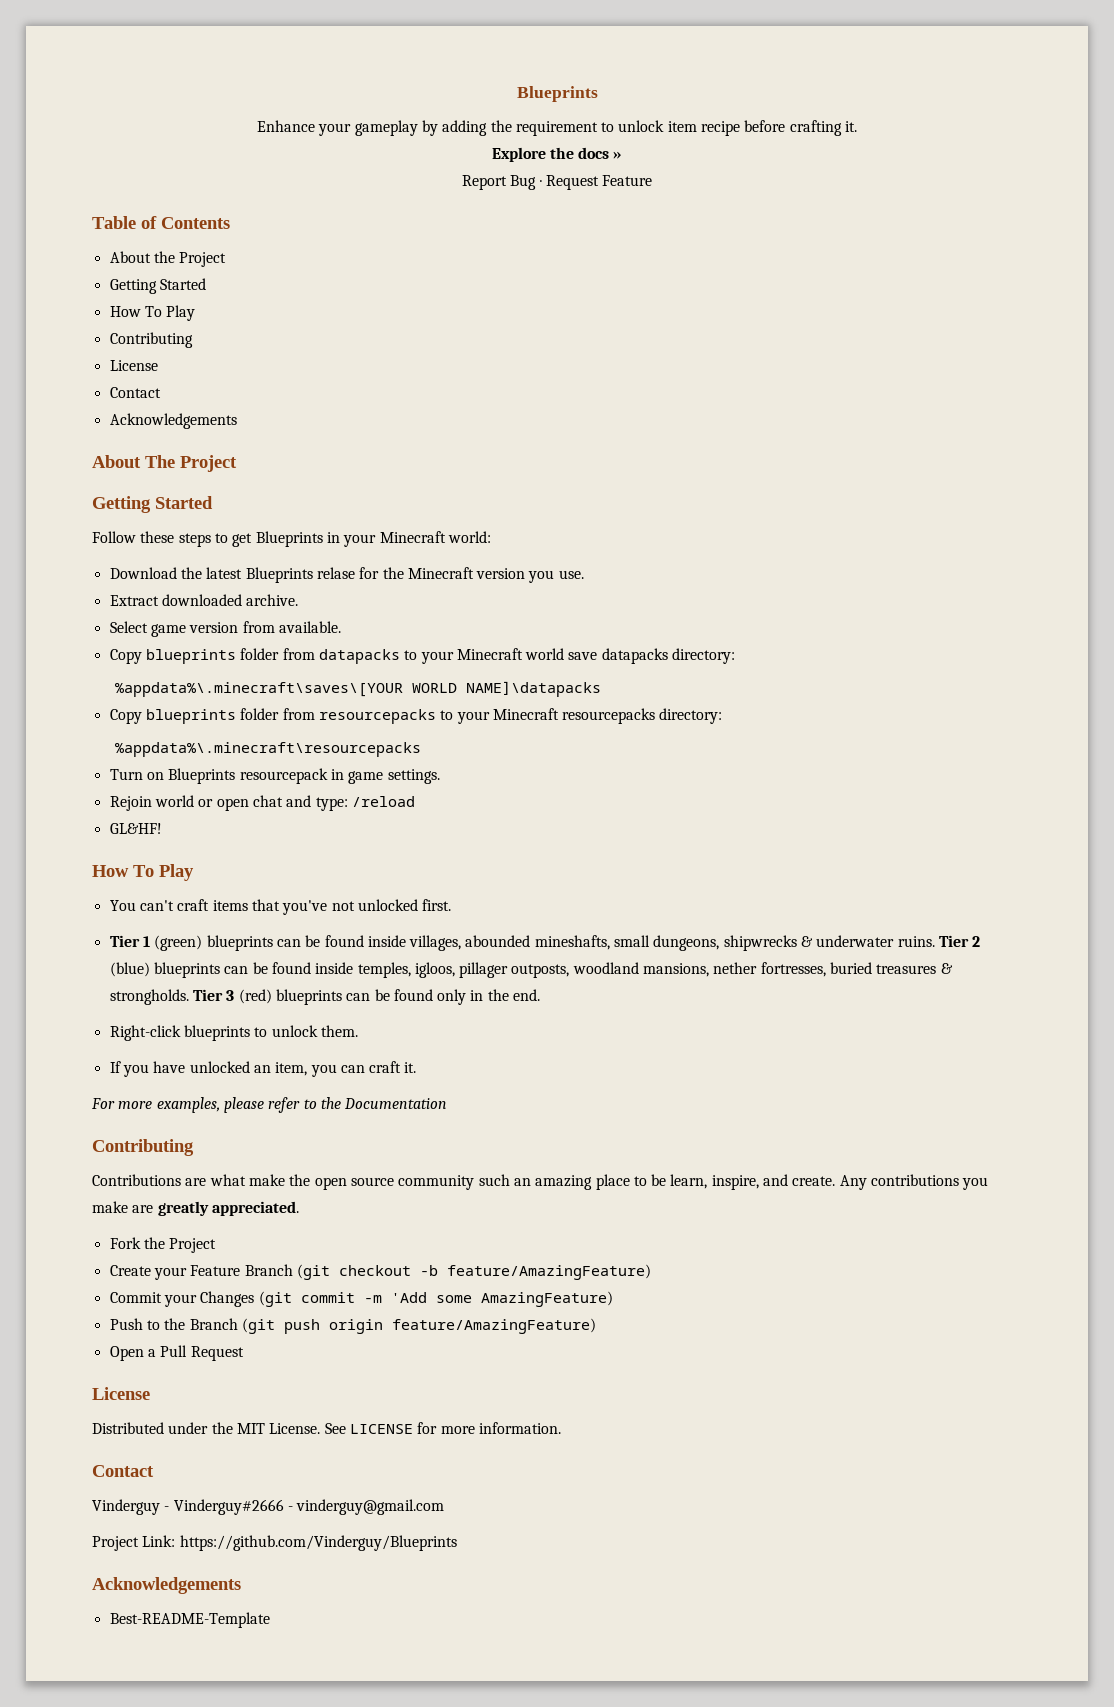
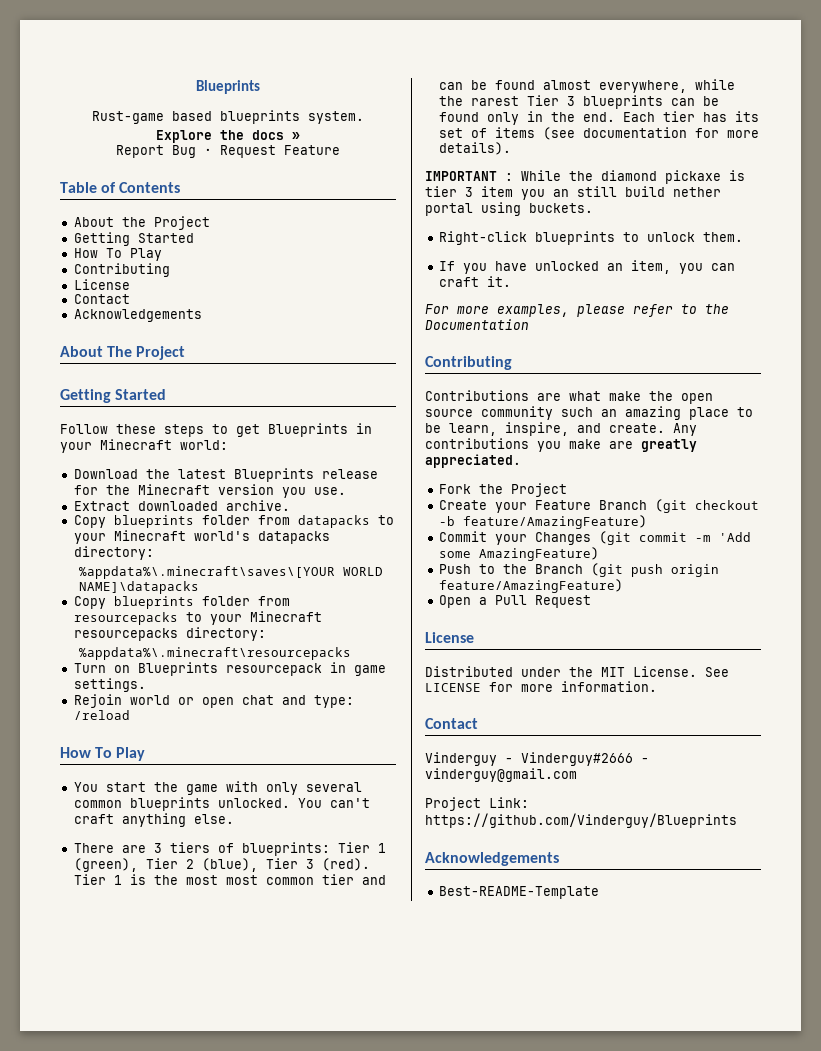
[256,120,858,136] Enhance your gameplay by adding the requirement to unlock item recipe before crafting it. -> [92,110,364,124] Rust-game based blueprints system.
[316,567,355,579] relase -> [321,469,378,479] release
[109,621,341,637] // Select game version from available. -> (290, 505) none
[525,648,598,660] world save -> [193,531,250,541] world's
[109,823,162,834] // GL&HF! -> (130, 715) none
[139,899,452,915] [109,935,981,951] [109,962,953,978] [109,989,272,1005] can't craft items that you've not unlocked first. // Tier 1 (green) blueprints can be found inside villages, abounded mineshafts, small dungeons, shipwrecks & underwater ruins. Tier 2 (blue) blueprints can be found inside temples, igloos, pillager outposts, woodland mansions, nether fortresses, buried treasures & strongholds. Tier 3 (red) -> [105,781,362,795] [73,797,370,811] [73,813,234,827] [73,842,386,856] [73,858,370,872] [73,874,386,885] [438,79,735,93] [438,95,575,106] start the game with only several common blueprints unlocked. You can't craft anything else. // There are 3 tiers of blueprints: Tier 1 (green), Tier 2 (blue), Tier 3 (red). Tier 1 is the most most common tier and can be found almost everywhere, while the rarest Tier 3
(541, 995) none -> [622,111,759,122] [438,127,759,140] [438,142,511,155] [425,170,745,184] [425,186,721,200] [425,202,593,216] Each tier has its set of items (see documentation for more details). // IMPORTANT : While the diamond pickaxe is tier 3 item you an still build nether portal using buckets.

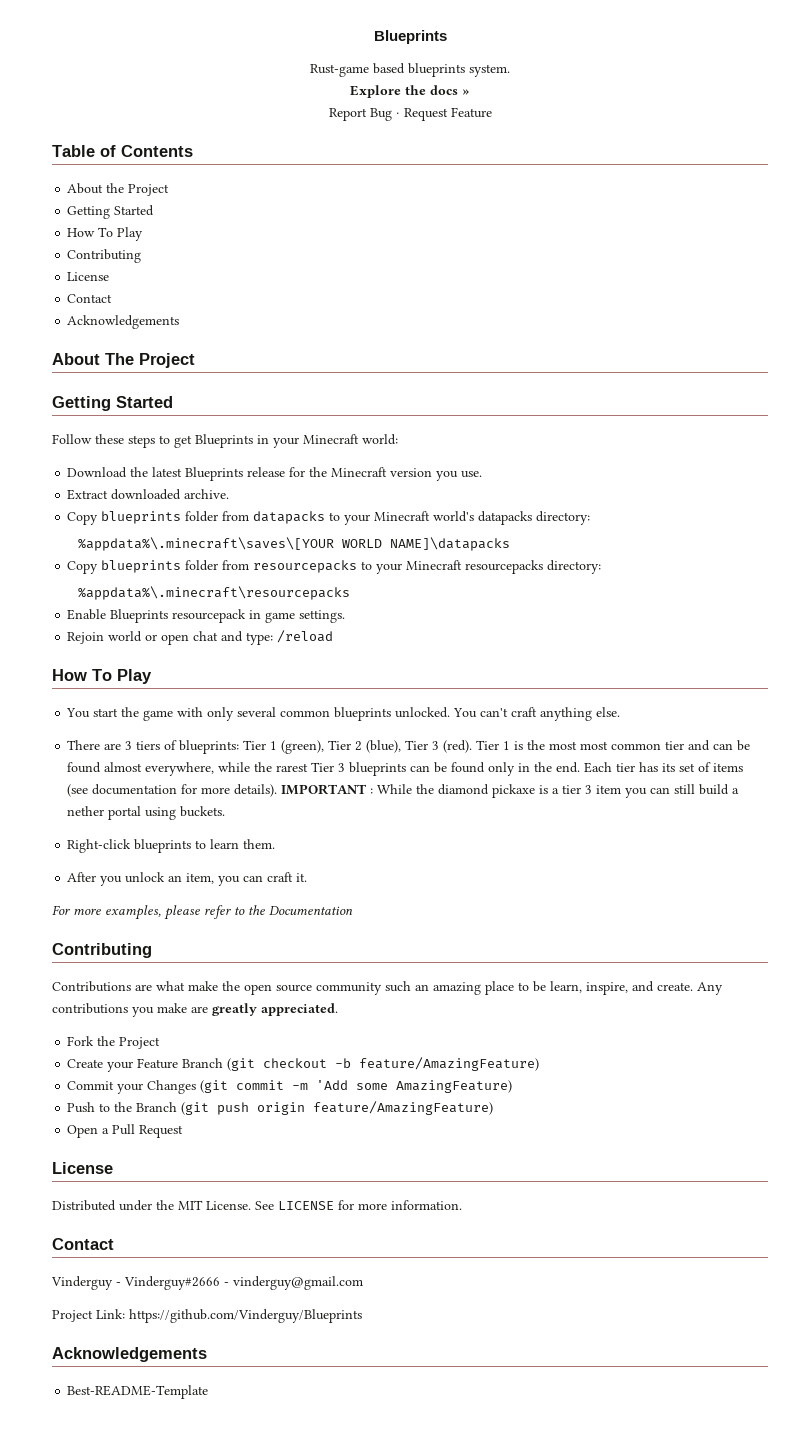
[73,663,130,673] Turn on -> [67,609,107,620] Enable
(511, 148) // -> (278, 790) none
(745, 175) none -> [552,788,560,794] a
[553,189,569,197] an -> [650,787,671,794] can
(665, 191) none -> [732,788,740,794] a
[646,232,695,242] unlock -> [210,839,240,849] learn
[438,261,599,274] If you have unlocked -> [67,872,166,886] After you unlock

